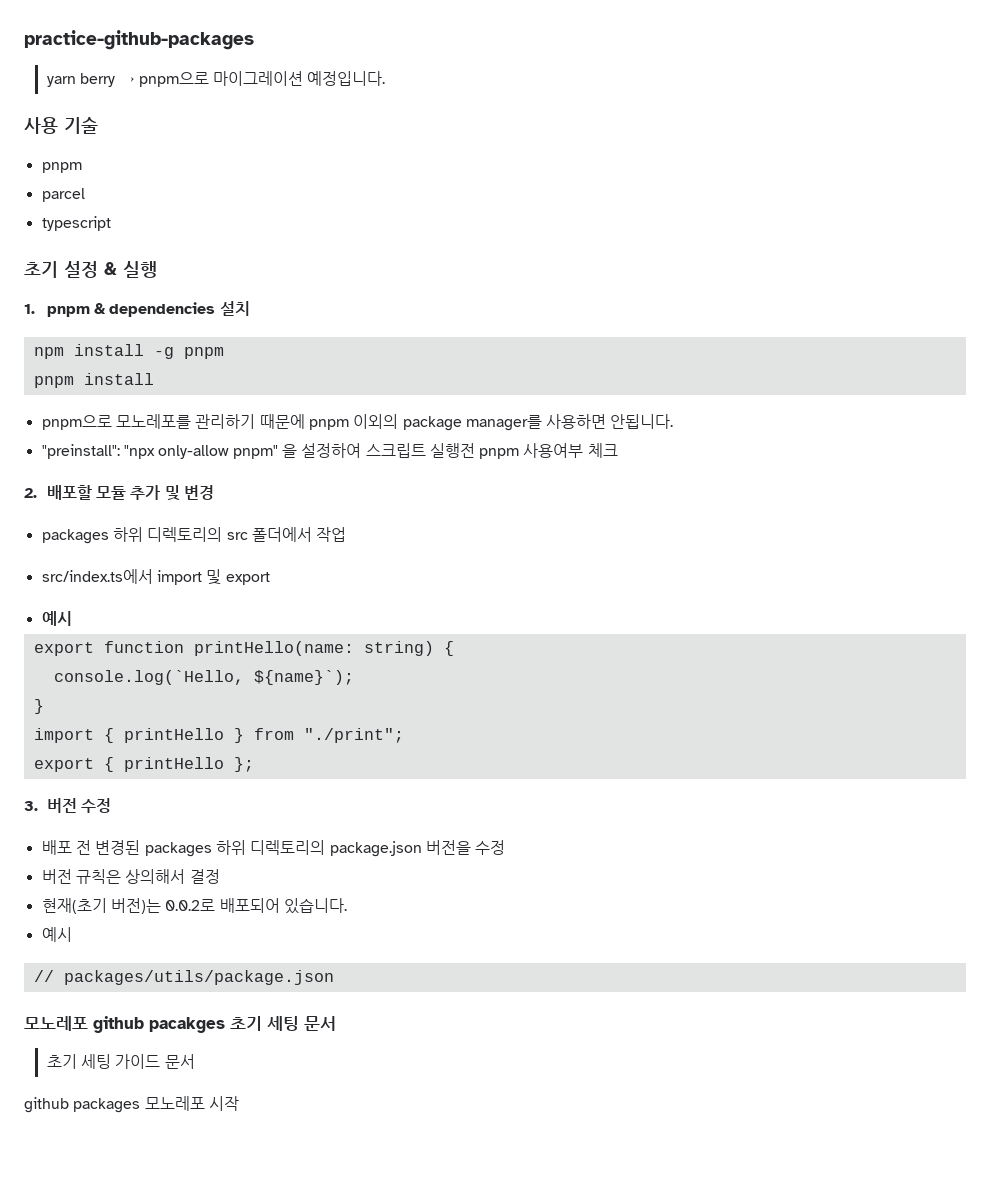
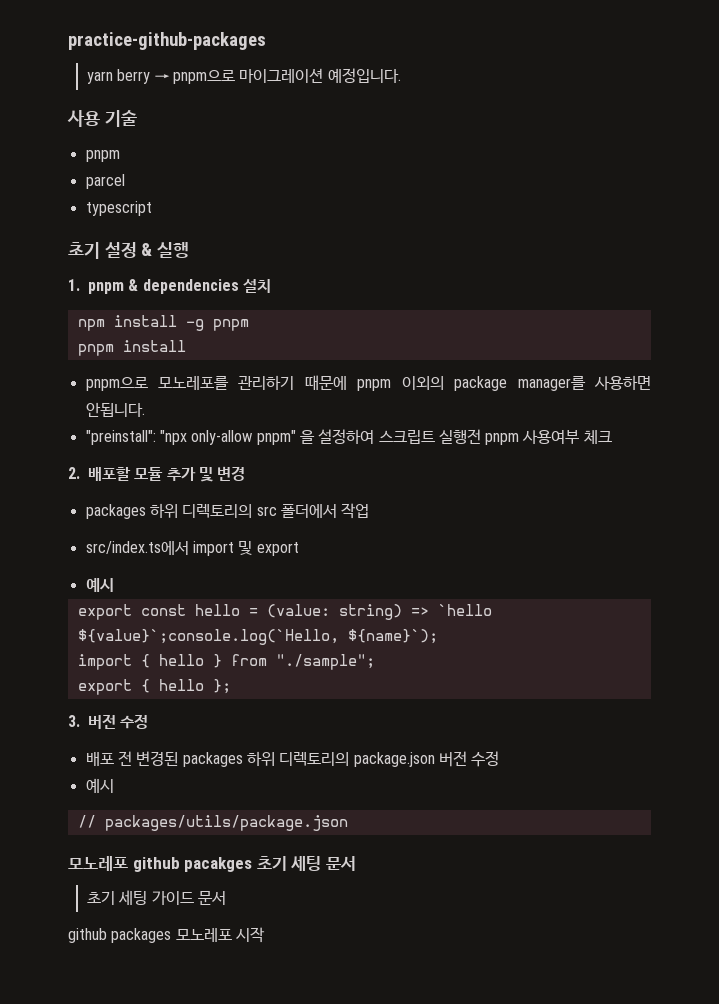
[103,641,454,656] [53,670,244,685] function printHello(name: string) { // console.log(`Hello, -> [140,604,492,620] [77,629,339,645] const hello = (value: string) => `hello ${value}`;console.log(`Hello,
[33,699,44,714] // } -> (438, 636) none
[123,728,224,743] printHello -> [158,654,204,666] hello
[303,728,404,743] "./print"; -> [275,654,375,670] "./sample";
[123,757,224,772] printHello -> [158,679,204,691] hello
[425,840,506,855] [41,869,220,884] [41,898,347,914] 버전을 수정 // 버전 규칙은 상의해서 결정 // 현재(초기 버전)는 0.0.2로 배포되어 있습니다. -> [438,751,500,767] 버전 수정

